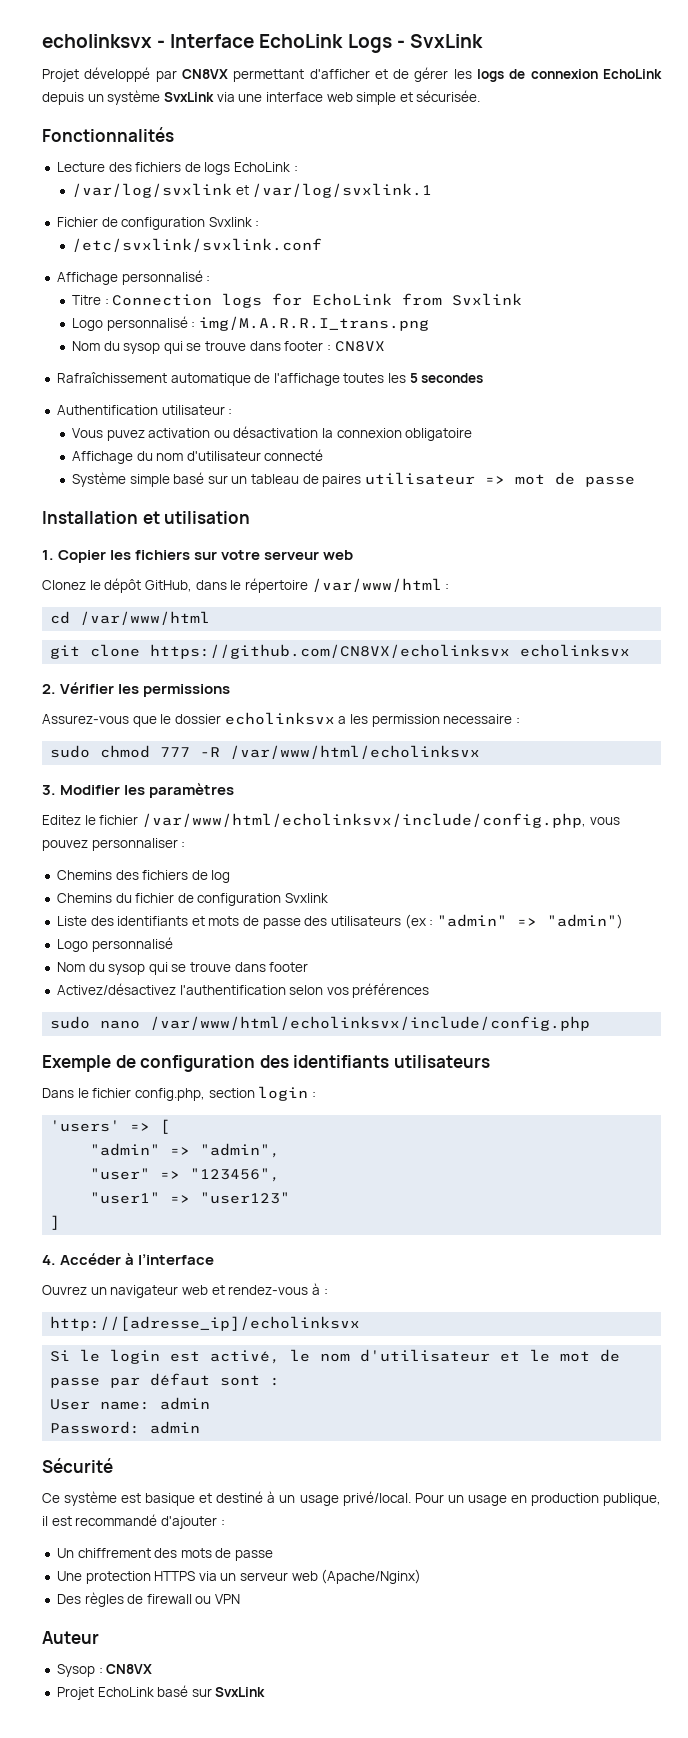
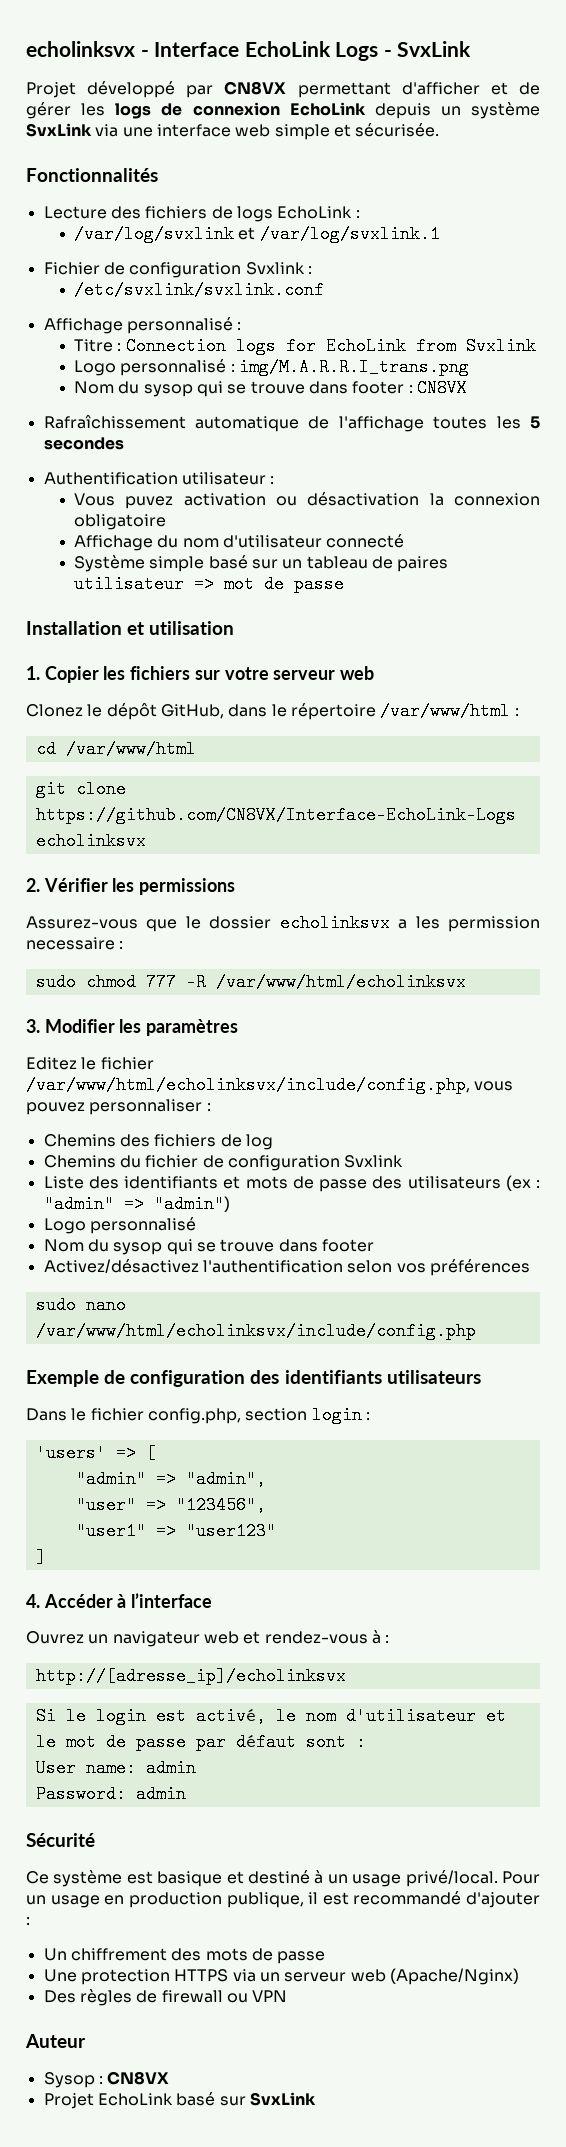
[150,644,511,659] https://github.com/CN8VX/echolinksvx -> [35,806,516,824] https://github.com/CN8VX/Interface-EchoLink-Logs

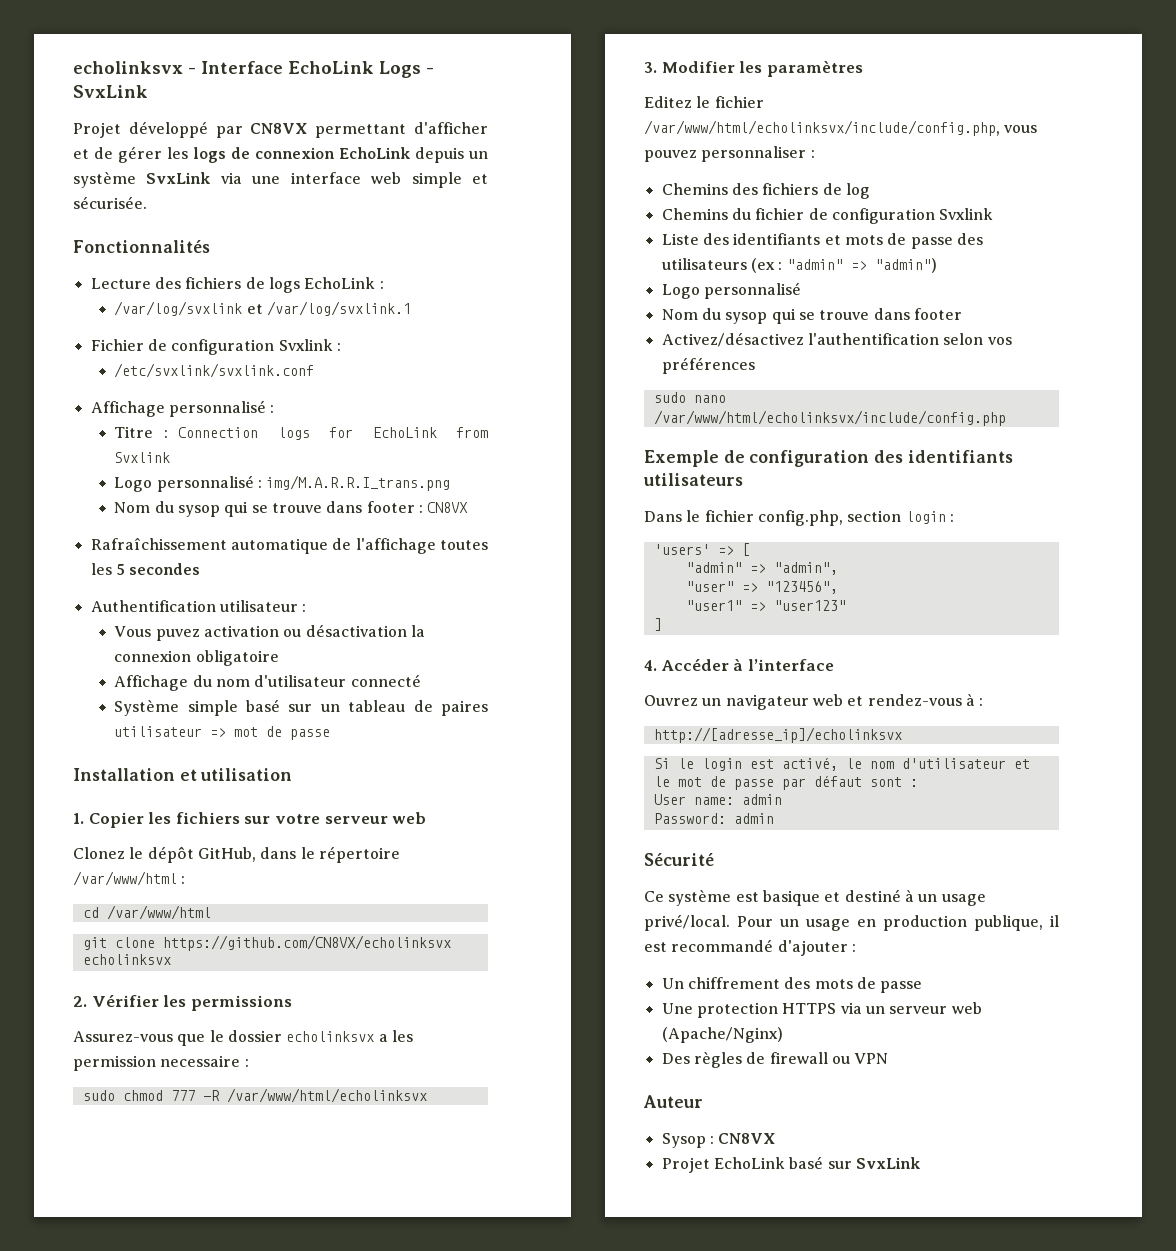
[35,806,516,824] https://github.com/CN8VX/Interface-EchoLink-Logs -> [162,935,451,951] https://github.com/CN8VX/echolinksvx

